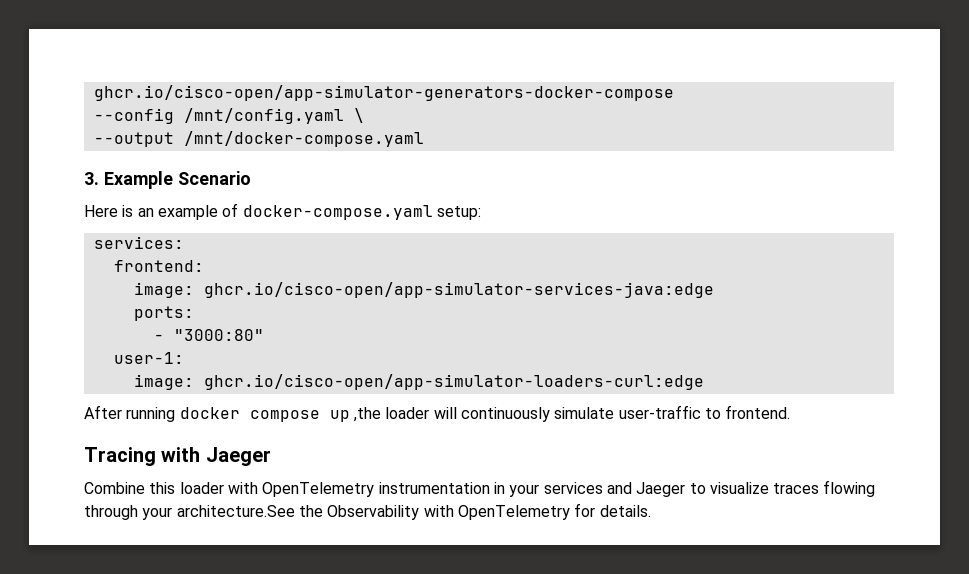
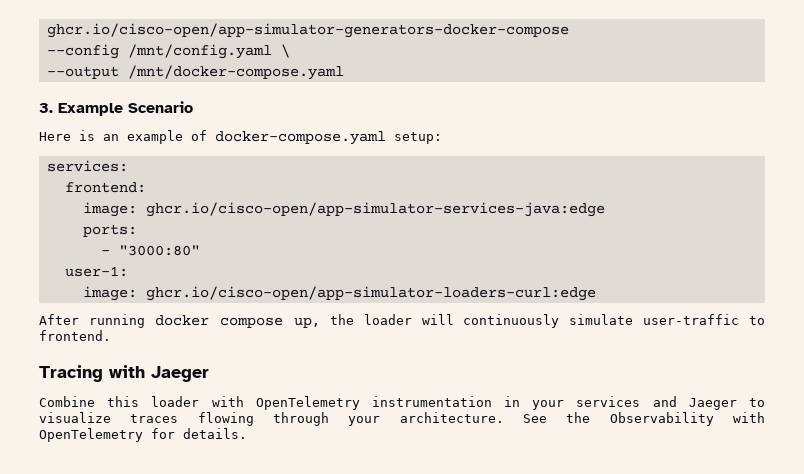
[329,407,381,422] up ,the -> [293,314,354,328] up, the
[176,505,295,517] architecture.See -> [399,412,547,423] architecture. See

